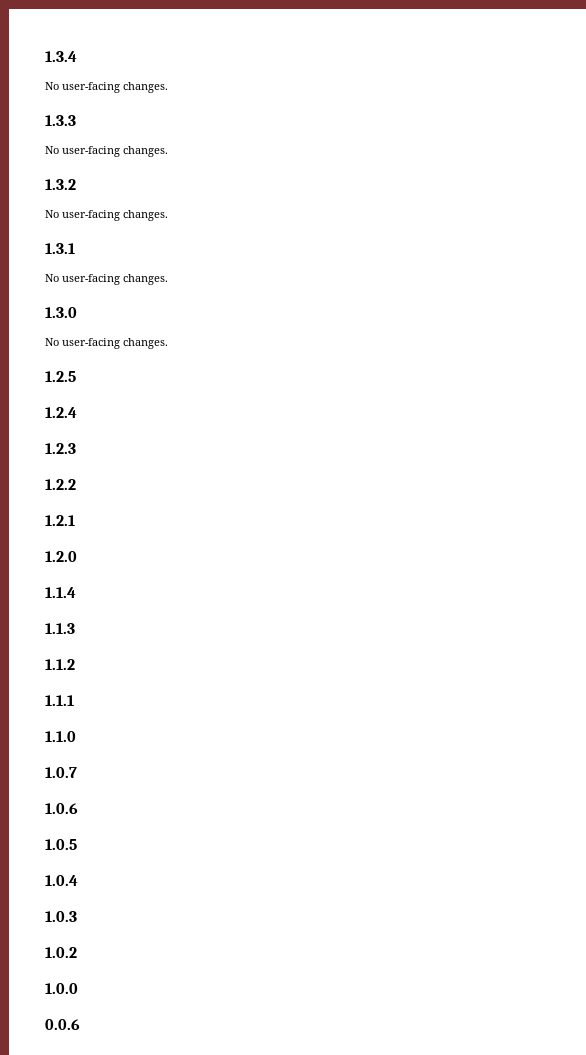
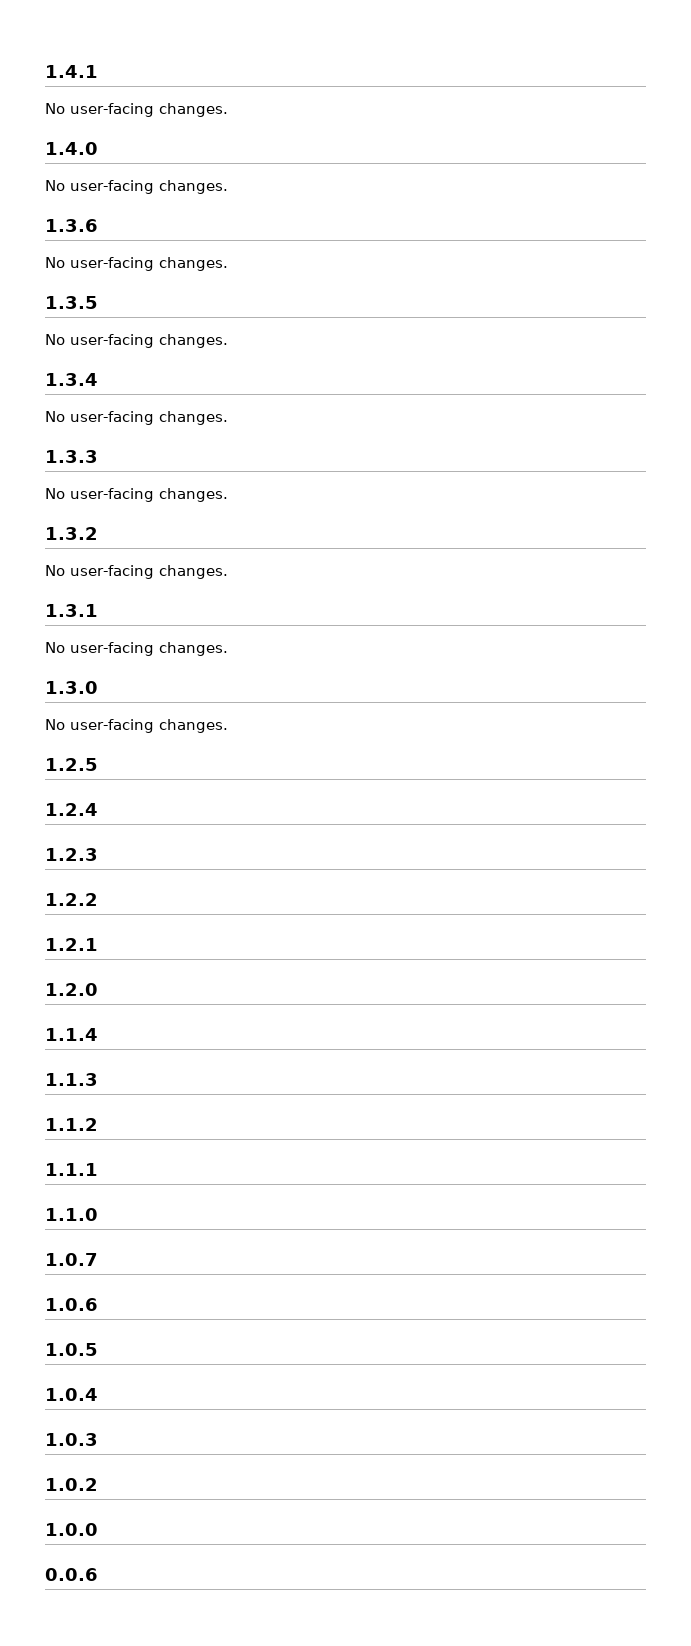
(45, 56) none -> [45,65,98,78] [45,103,228,117] [45,142,98,155] [45,180,228,194] [45,219,98,232] [45,257,228,271] [45,296,98,309] [45,334,228,348] 1.4.1 // No user-facing changes. // 1.4.0 // No user-facing changes. // 1.3.6 // No user-facing changes. // 1.3.5 // No user-facing changes. //

